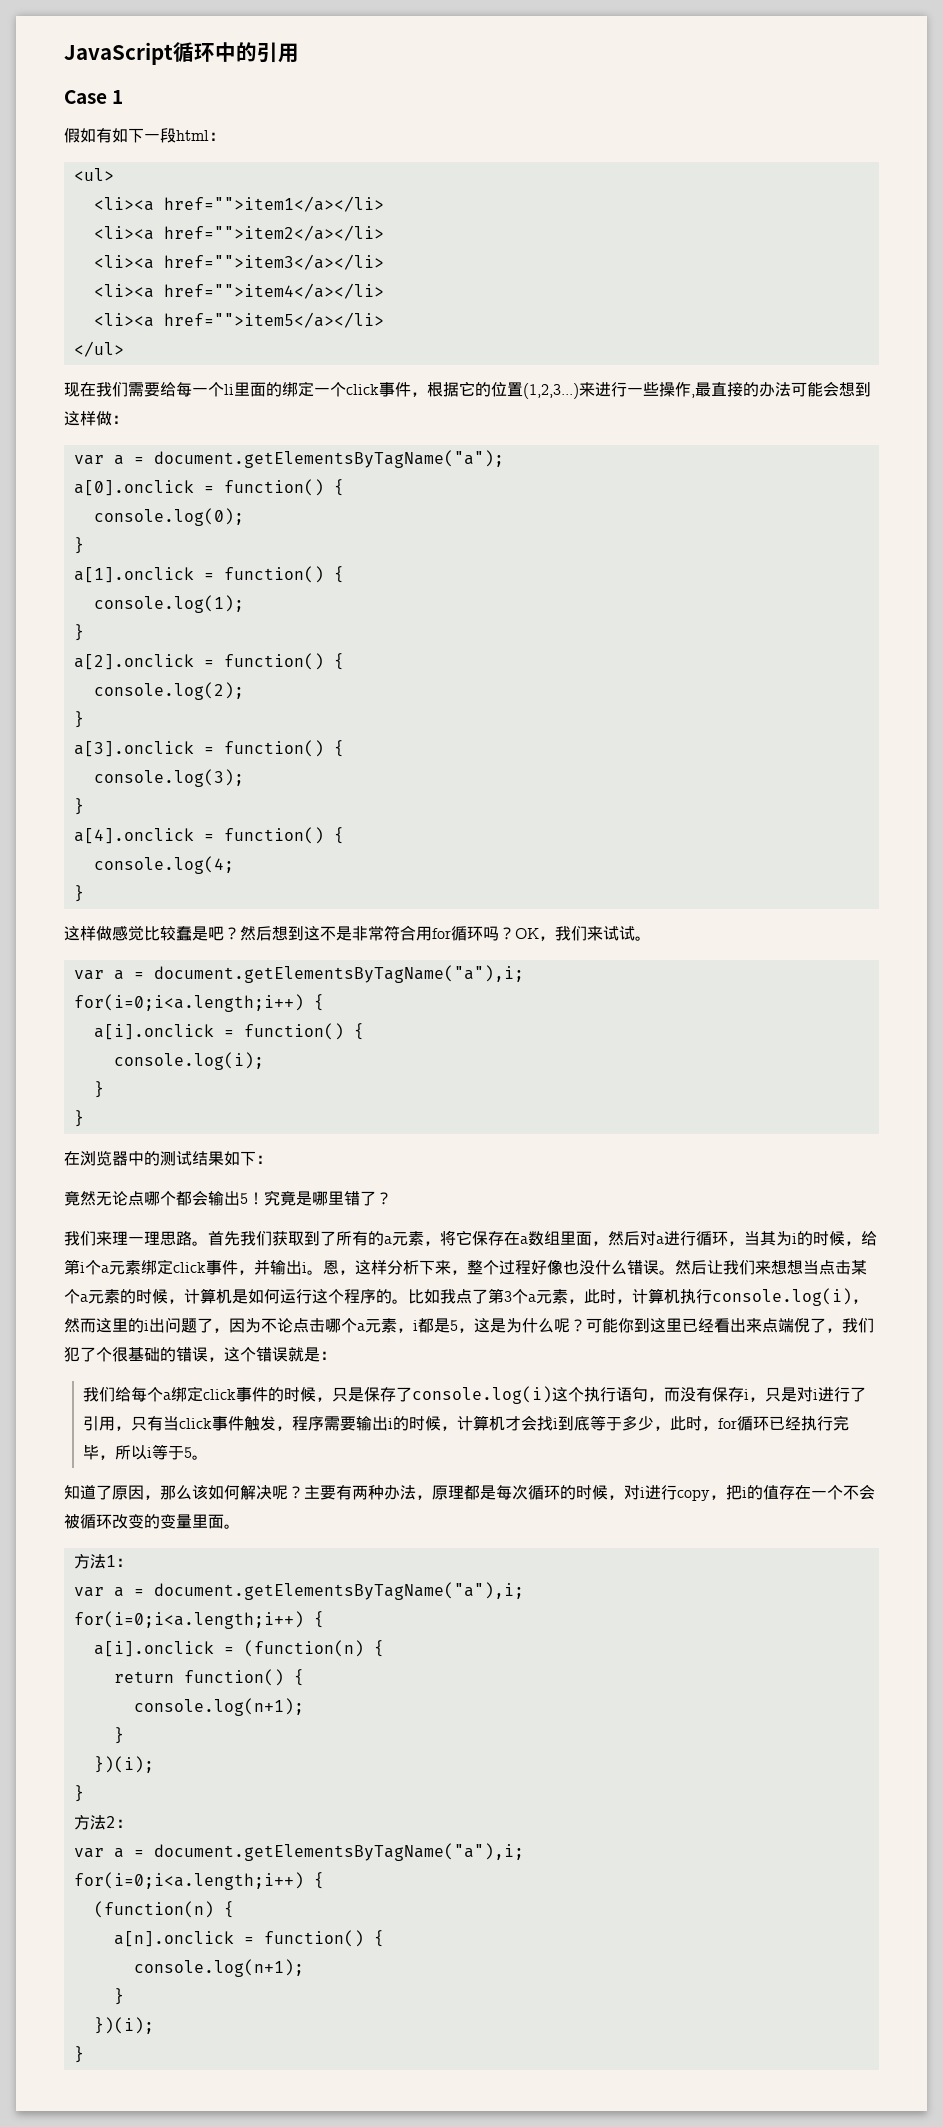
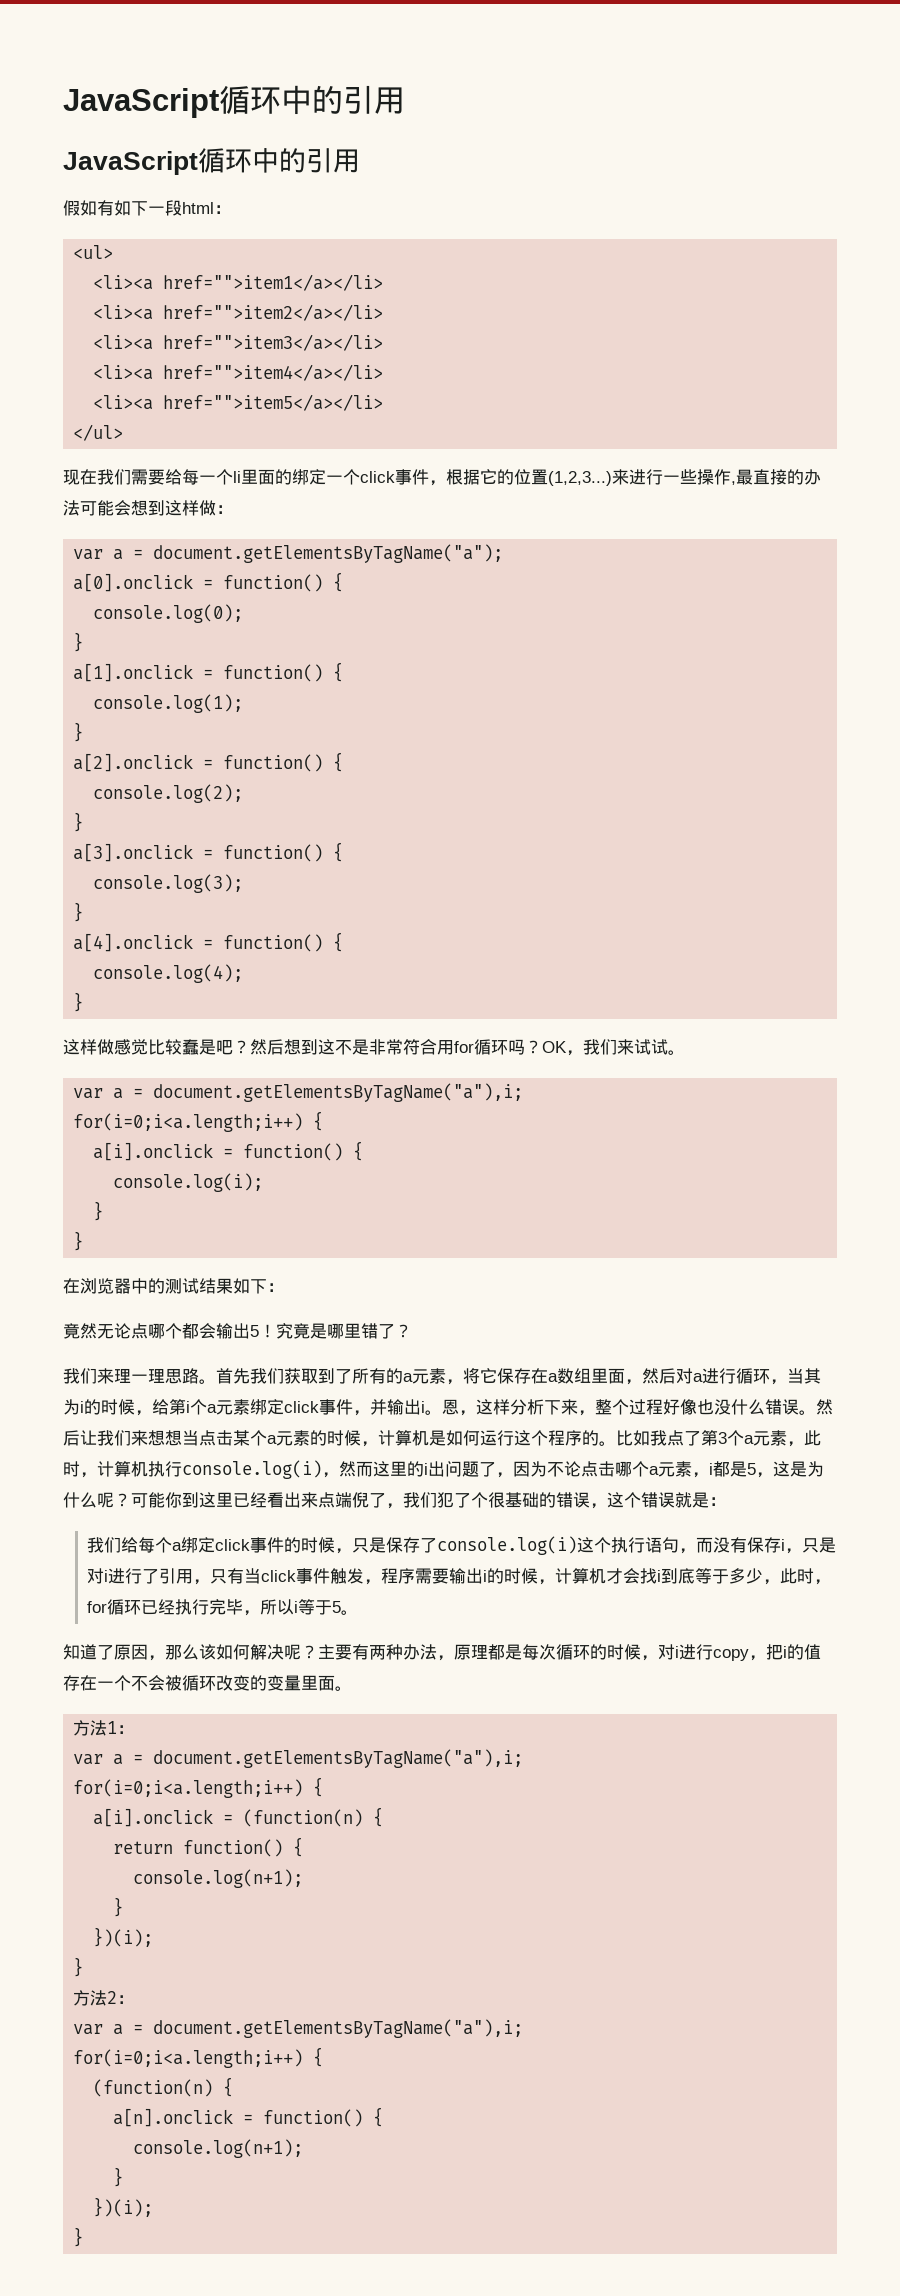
[64,42,299,65] [64,90,124,104] JavaScript循环中的引用 // Case 1 -> [63,85,405,118] [63,148,360,175] JavaScript循环中的引用 // JavaScript循环中的引用
[93,856,234,874] console.log(4; -> [93,964,244,983] console.log(4);

